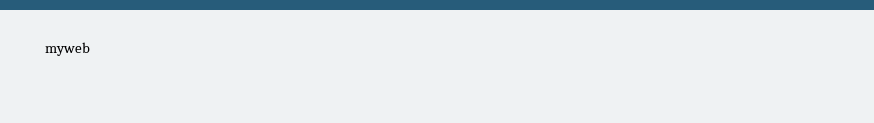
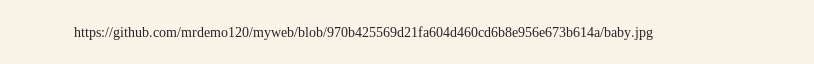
[45,42,90,56] myweb -> [74,26,653,40] https://github.com/mrdemo120/myweb/blob/970b425569d21fa604d460cd6b8e956e673b614a/baby.jpg

